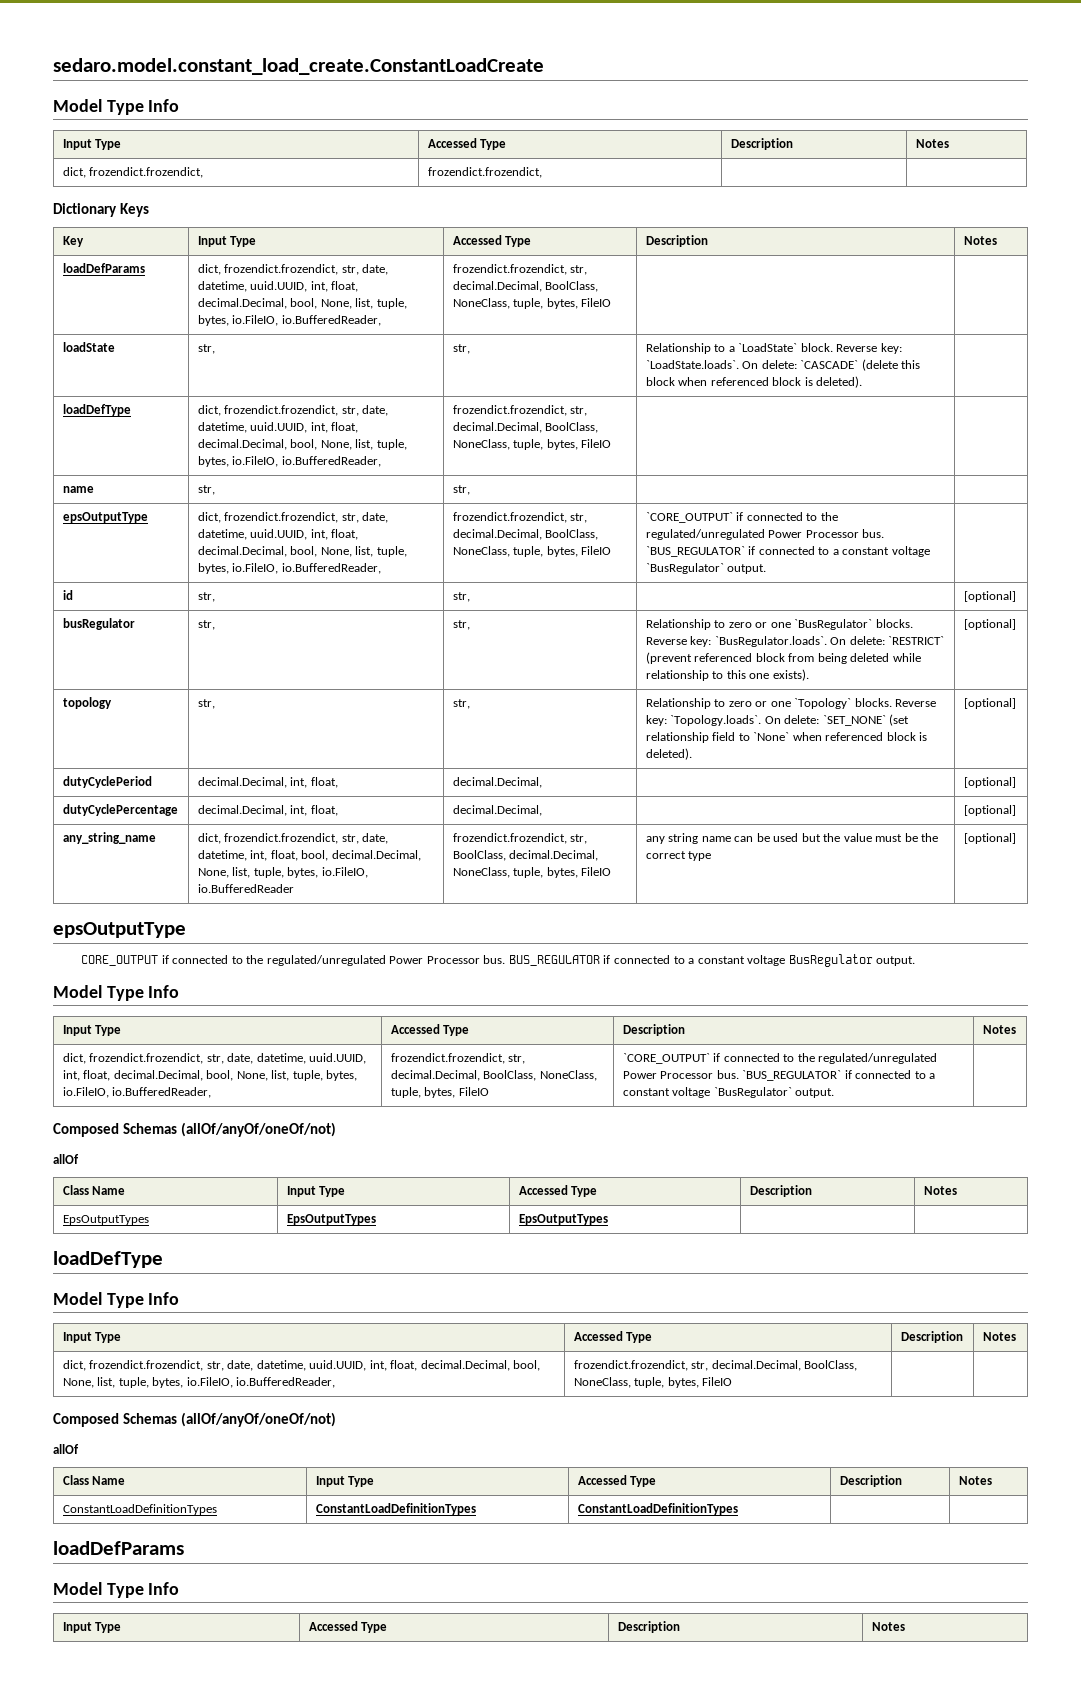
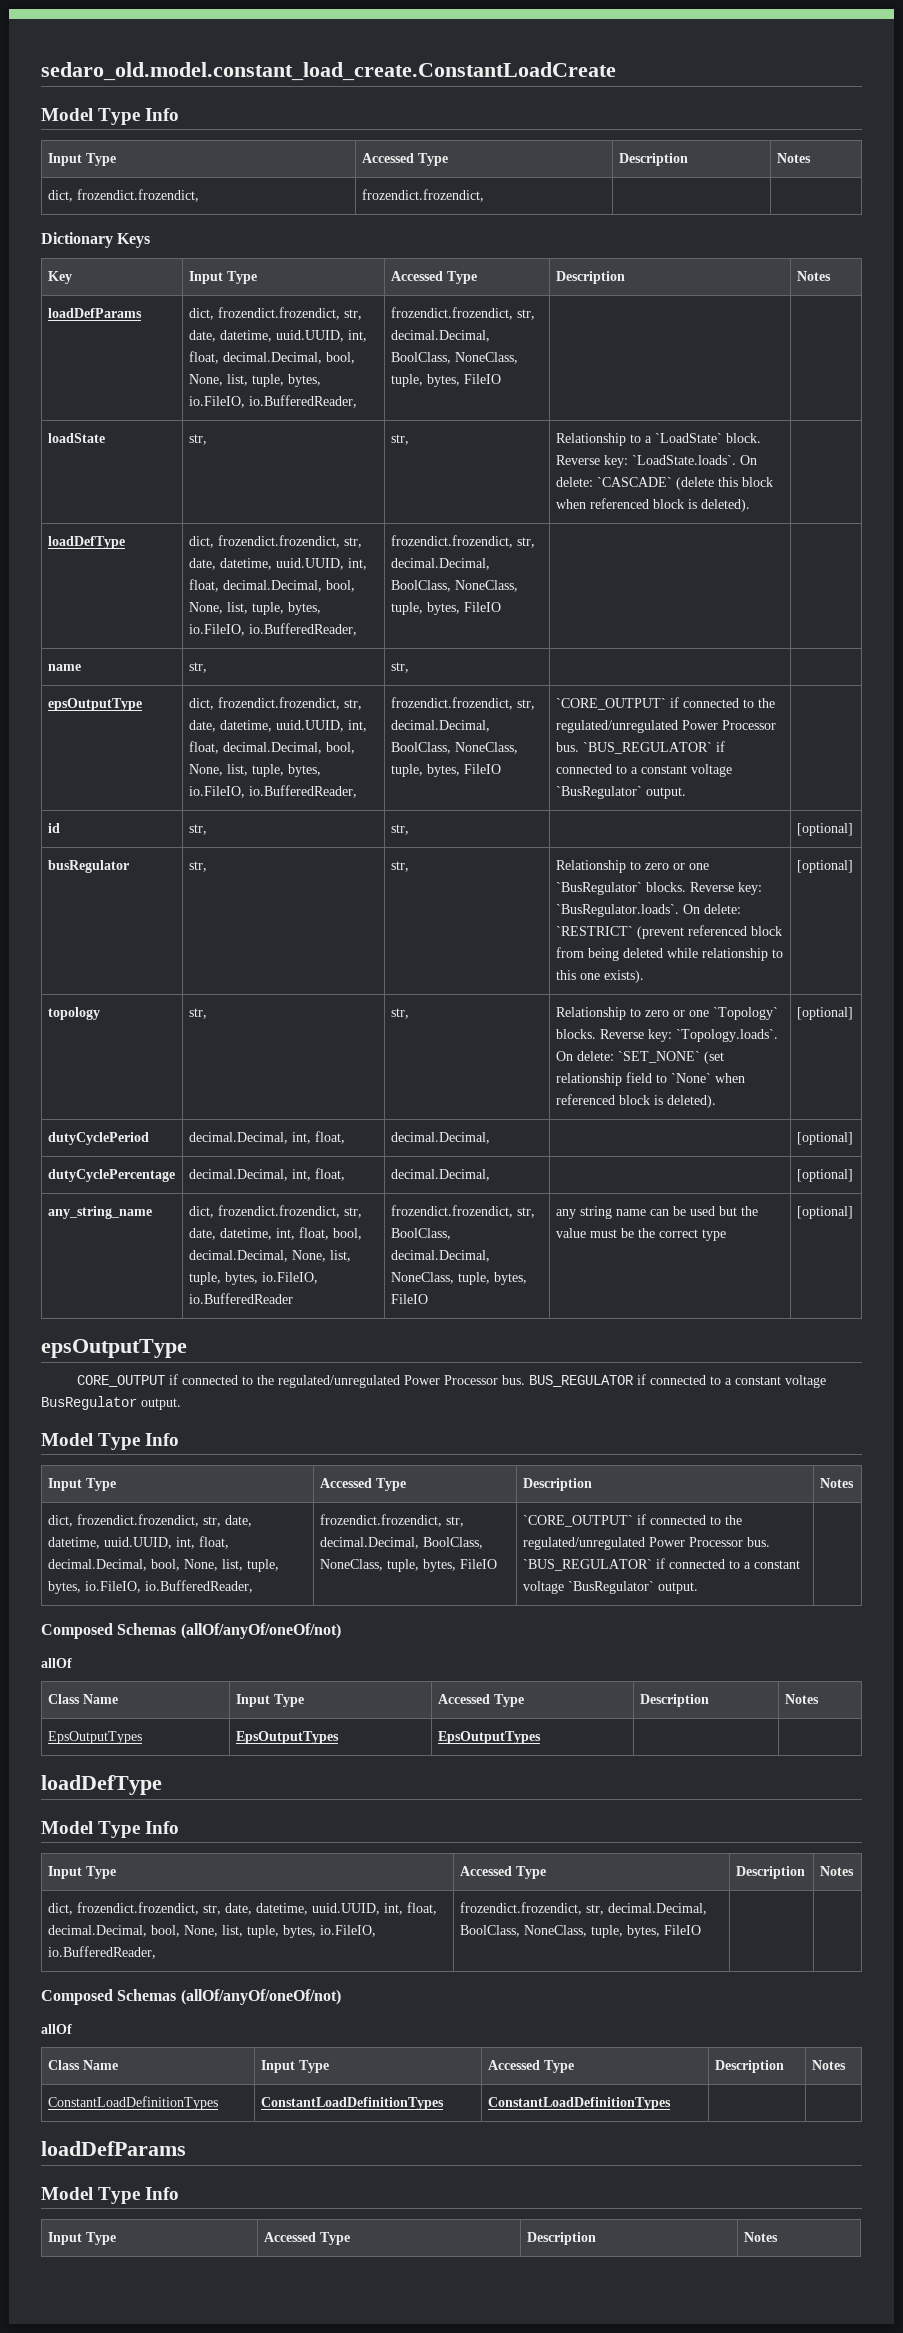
[53,58,544,75] sedaro.model.constant_load_create.ConstantLoadCreate -> [41,62,616,81] sedaro_old.model.constant_load_create.ConstantLoadCreate

